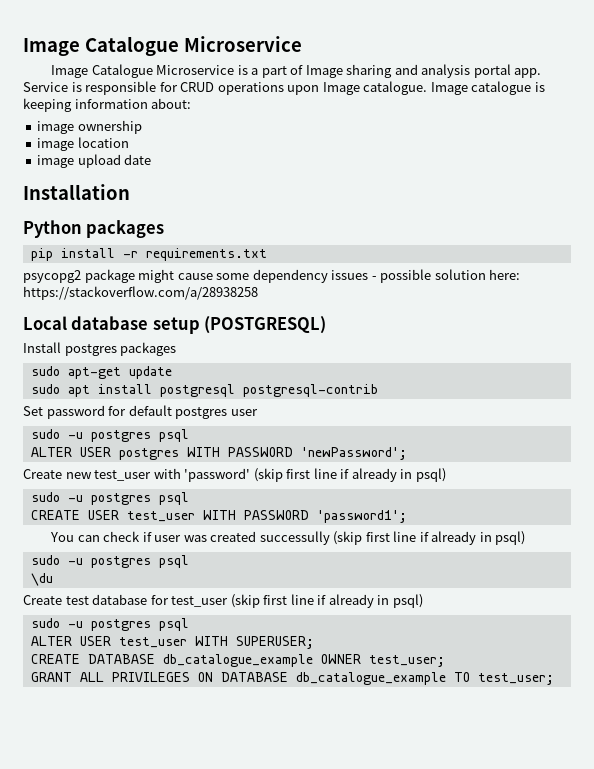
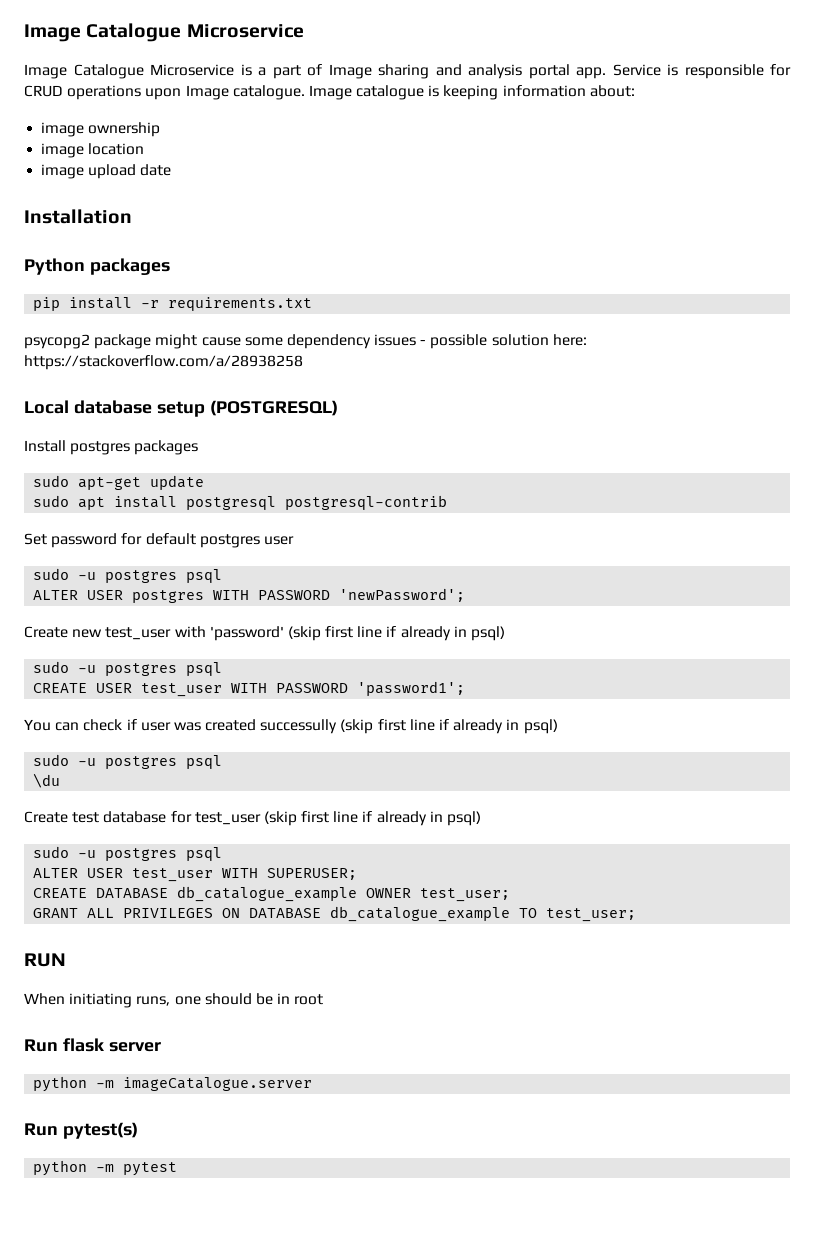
(554, 679) none -> [24,953,66,967] [24,993,324,1008] [24,1038,161,1052] [33,1076,313,1092] [24,1122,138,1139] [33,1160,178,1176] // RUN // When initiating runs, one should be in root // Run flask server // python -m imageCatalogue.server // Run pytest(s) // python -m pytest

